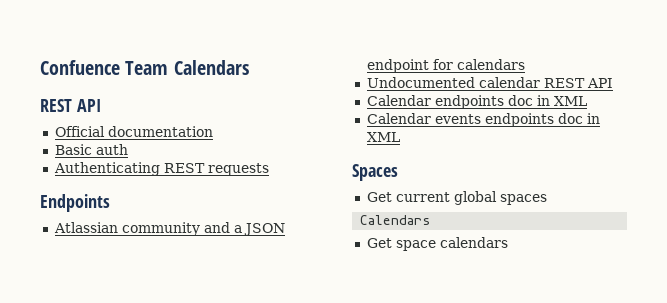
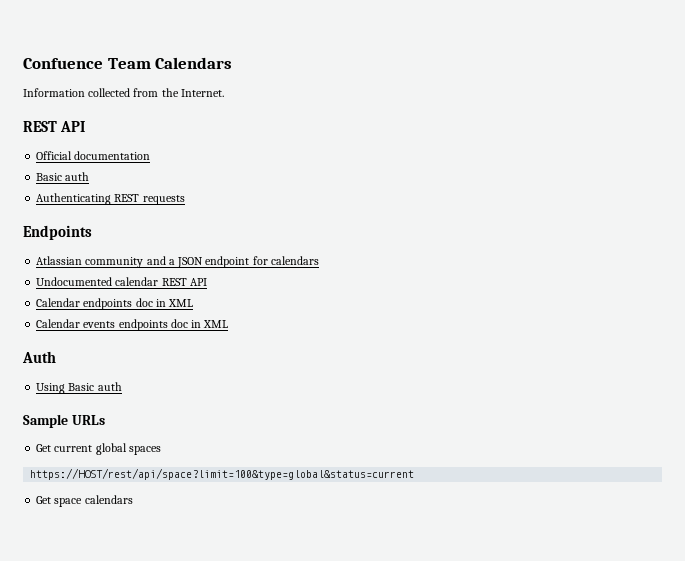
(249, 67) none -> [23,88,224,97] // Information collected from the Internet.
[352,164,398,181] Spaces -> [22,351,56,363] [36,382,122,394] [23,414,105,428] Auth // Using Basic auth // Sample URLs
[360,215,432,225] Calendars -> [30,468,415,480] https://HOST/rest/api/space?limit=100&type=global&status=current

